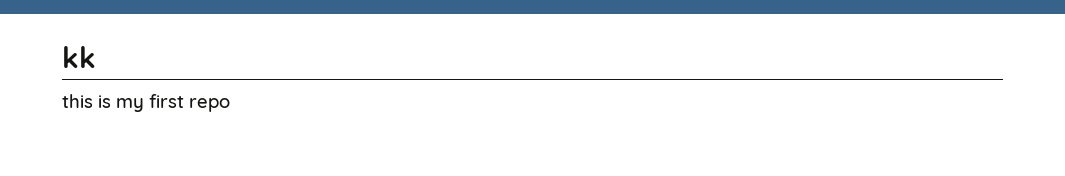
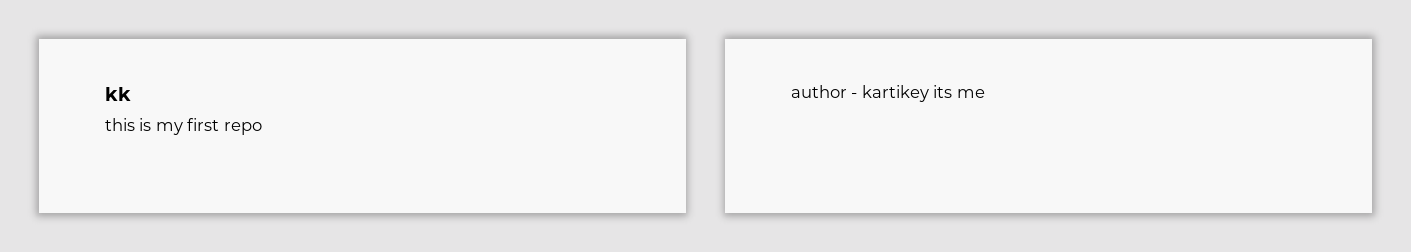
(230, 105) none -> [791,85,985,102] // author - kartikey its me

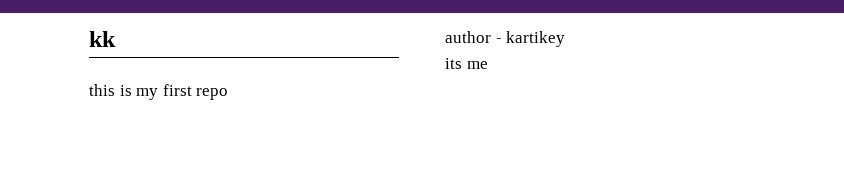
(929, 93) none -> (566, 39) //

